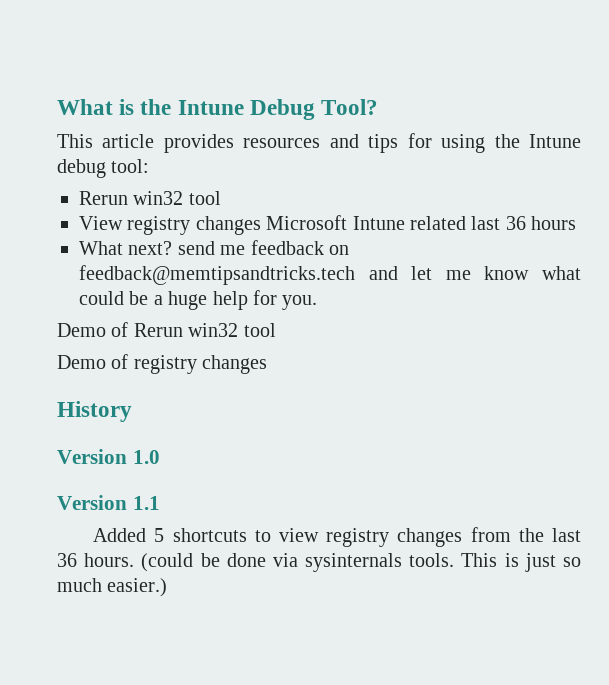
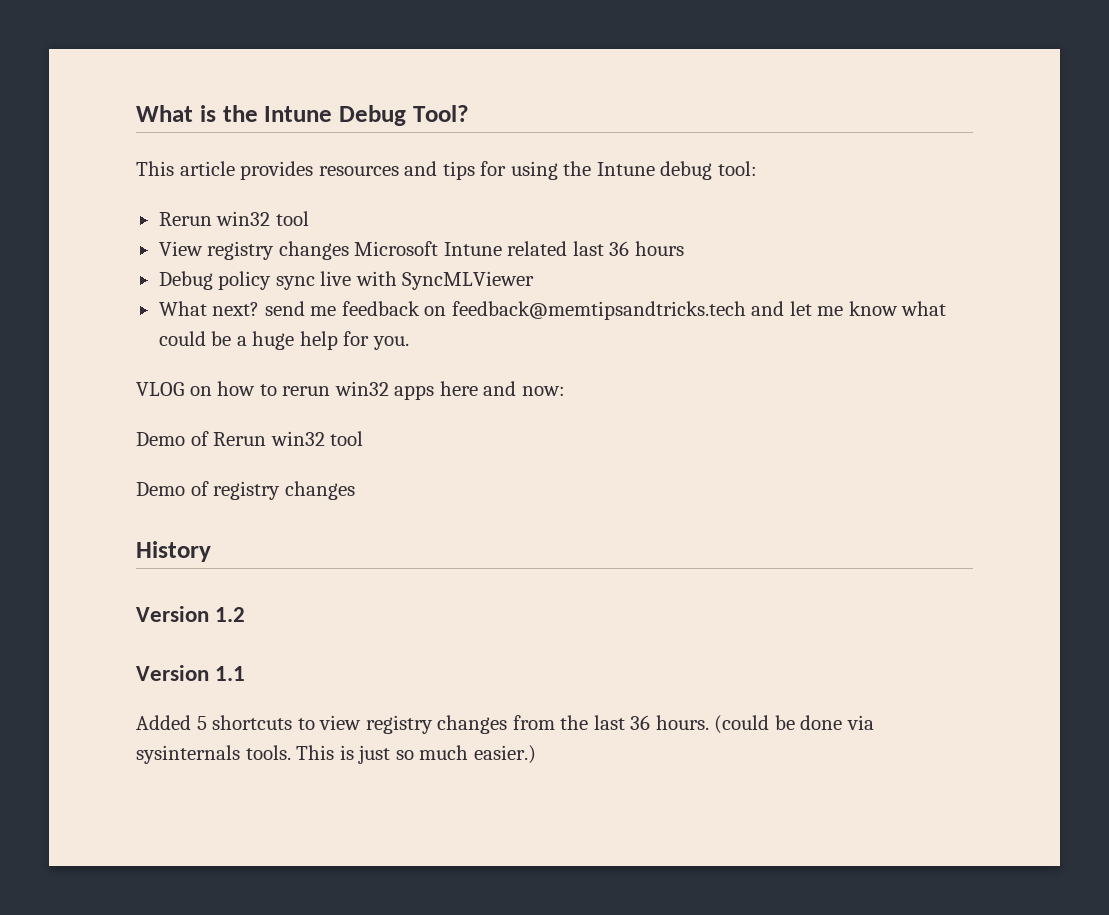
(577, 223) none -> [158,271,535,290] // Debug policy sync live with SyncMLViewer
(318, 302) none -> [136,381,565,400] // VLOG on how to rerun win32 apps here and now:
[132,450,160,464] 1.0 -> [215,607,246,622] 1.2

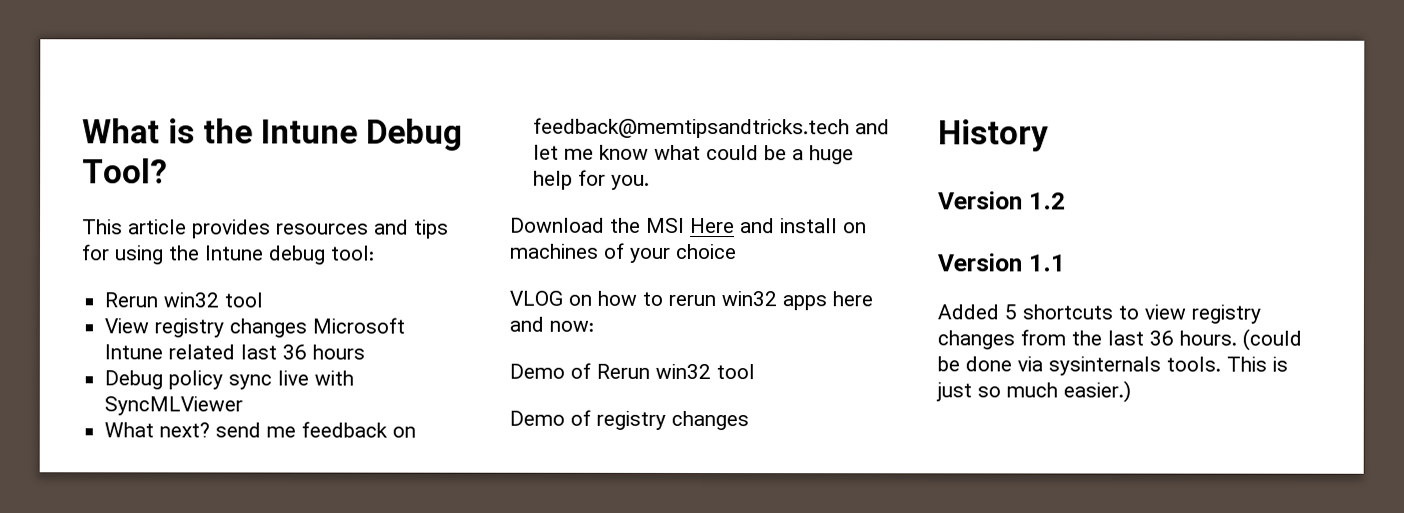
(409, 343) none -> [510,217,867,234] [509,242,737,263] // Download the MSI Here and install on machines of your choice

